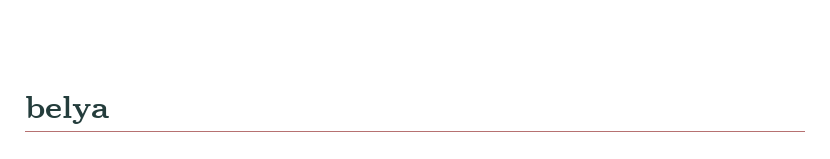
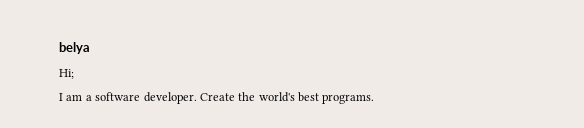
(109, 110) none -> [59,69,74,79] [59,92,375,104] // Hi; // I am a software developer. Create the world's best programs.

